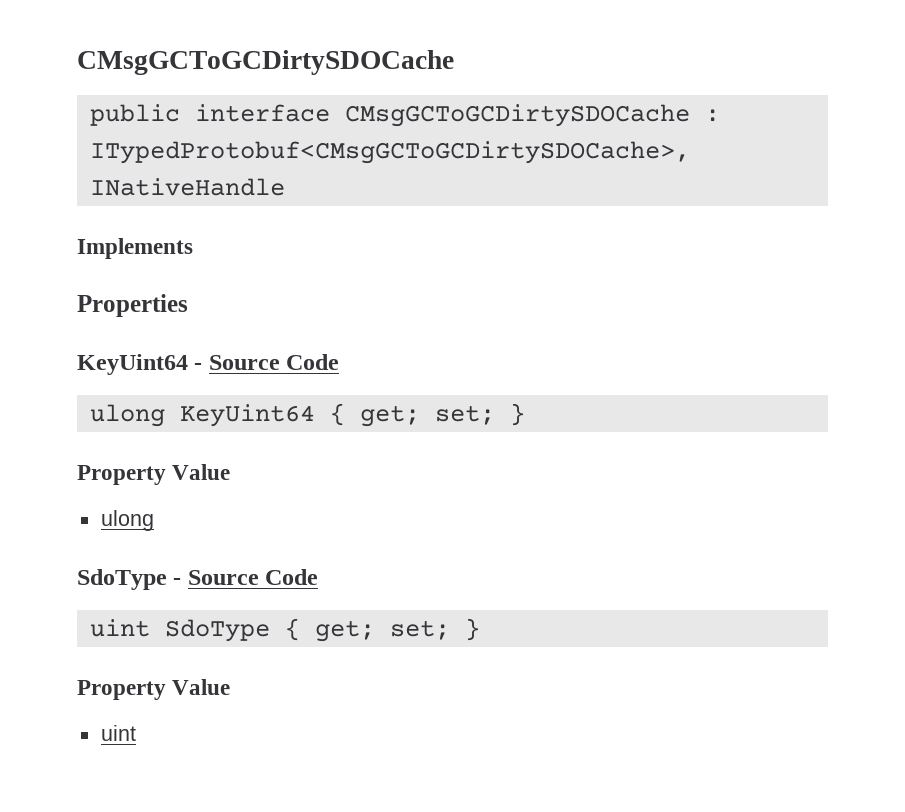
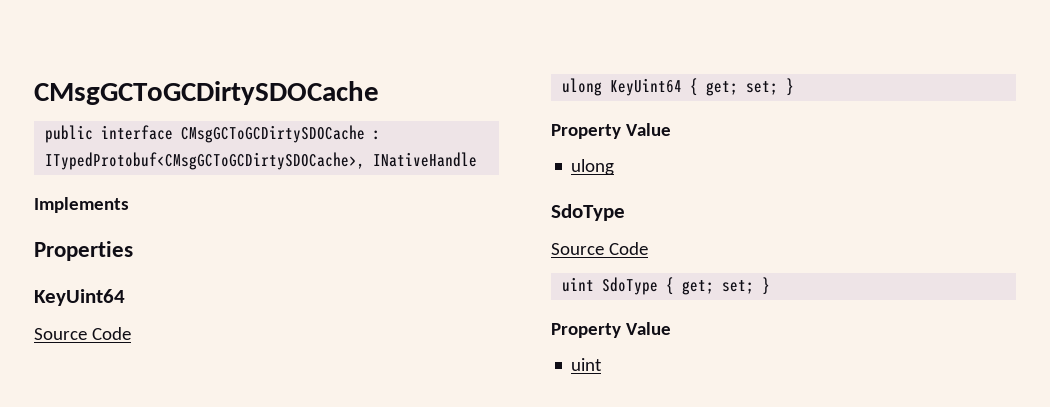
[194,363,203,370] - -> (125, 297) //
[173,578,182,585] - -> (625, 212) //

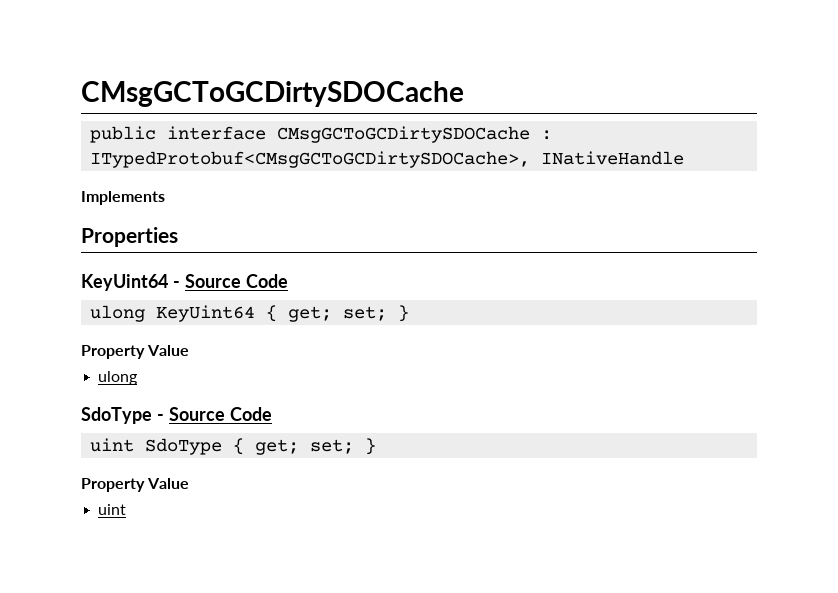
(125, 297) // -> [172,281,180,288] -
(625, 212) // -> [156,414,164,421] -

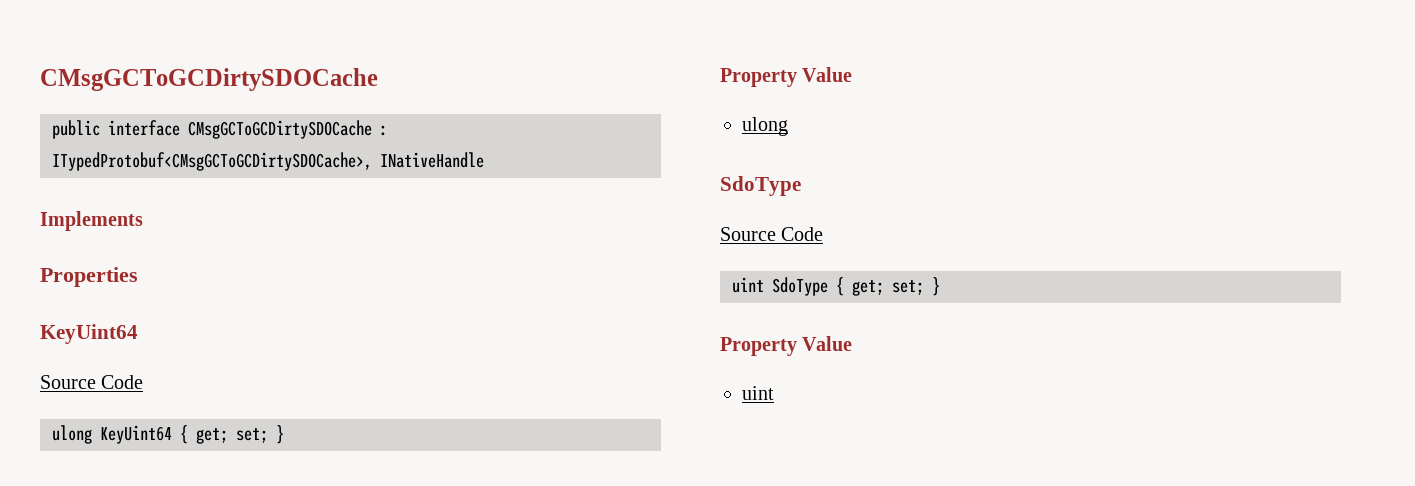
[172,281,180,288] - -> (138, 334) //
[156,414,164,421] - -> (801, 186) //

